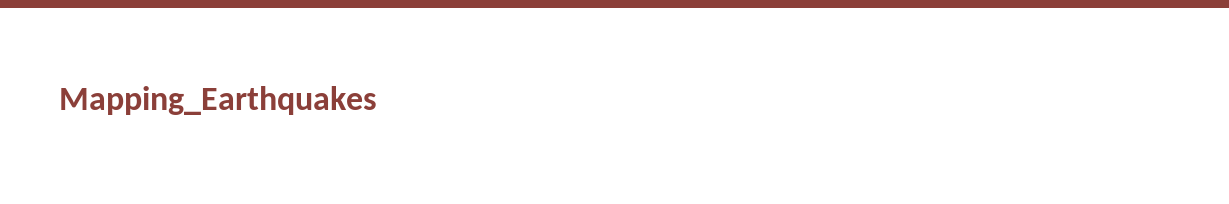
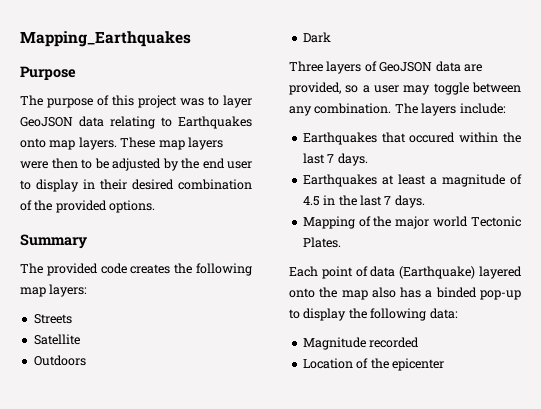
(377, 100) none -> [20,66,76,80] [20,95,252,108] [20,116,252,129] [20,137,223,150] [20,158,252,171] [20,179,252,192] [20,200,156,213] [20,234,87,249] [20,263,252,276] [20,284,88,297] [33,314,72,324] [33,334,80,345] [33,355,86,366] [302,32,331,43] [289,61,482,74] [289,82,521,95] [289,103,506,116] [302,132,521,145] [302,153,368,166] [302,174,522,187] [302,195,425,208] [302,216,521,229] [302,237,341,248] [289,266,522,279] [289,287,521,300] [289,308,458,321] [302,337,420,350] [302,358,444,371] // Purpose // The purpose of this project was to layer GeoJSON data relating to Earthquakes onto map layers. These map layers were then to be adjusted by the end user to display in their desired combination of the provided options. // Summary // The provided code creates the following map layers: // Streets // Satellite // Outdoors // Dark // Three layers of GeoJSON data are provided, so a user may toggle between any combination. The layers include: // Earthquakes that occured within the last 7 days. // Earthquakes at least a magnitude of 4.5 in the last 7 days. // Mapping of the major world Tectonic Plates. // Each point of data (Earthquake) layered onto the map also has a binded pop-up to display the following data: // Magnitude recorded // Location of the epicenter

